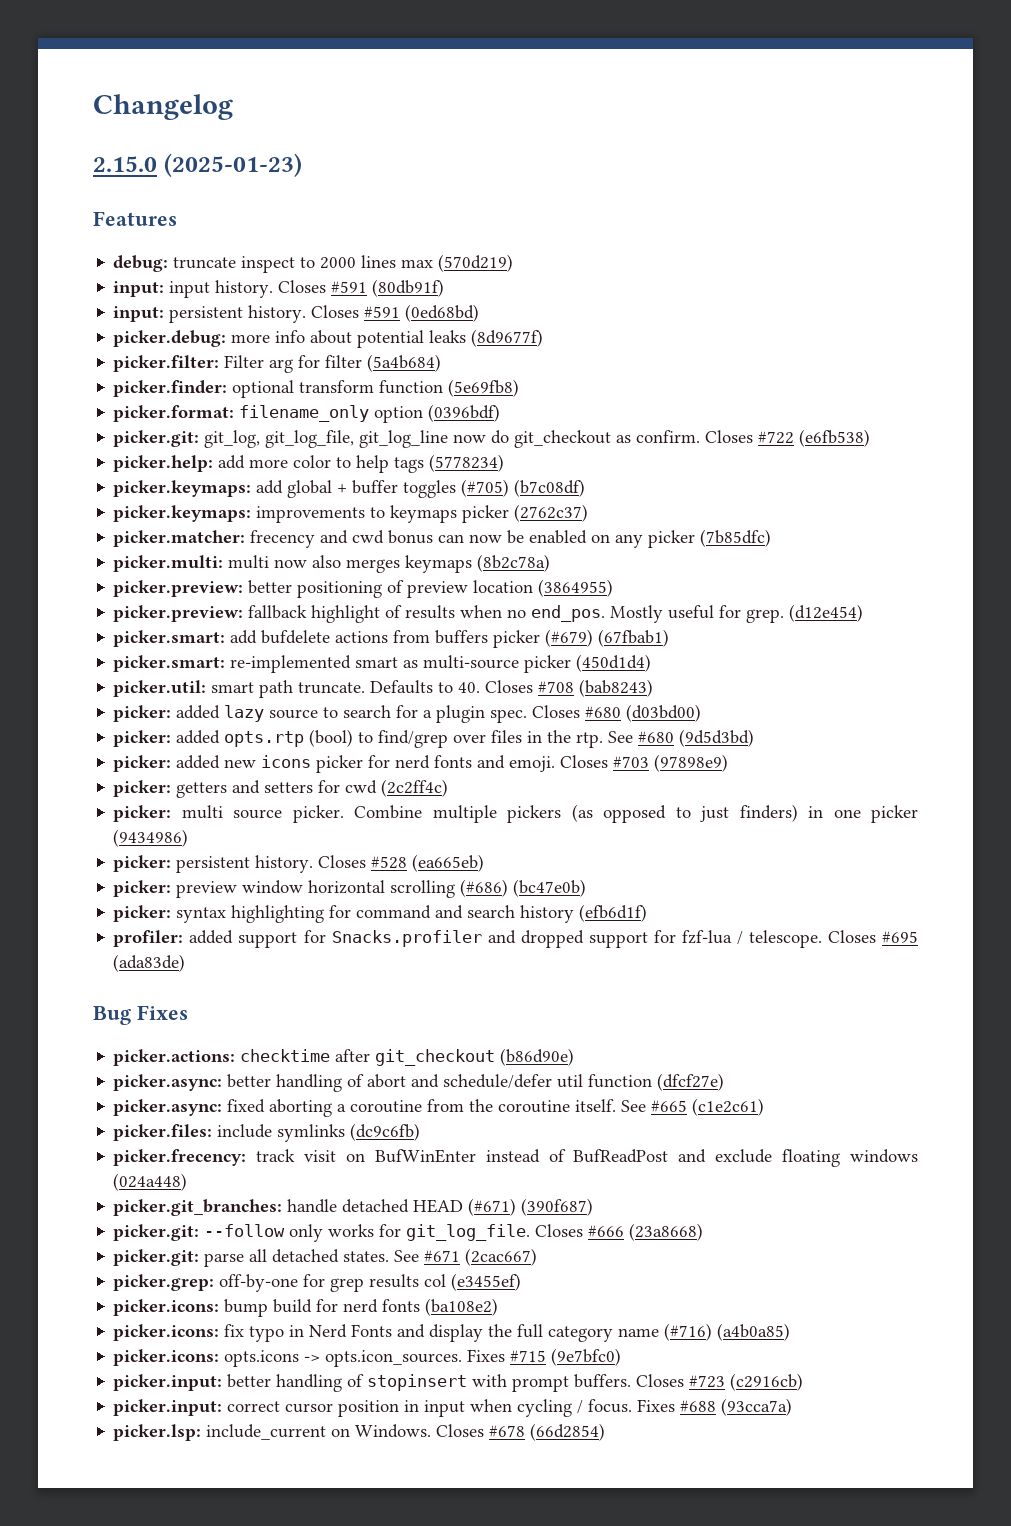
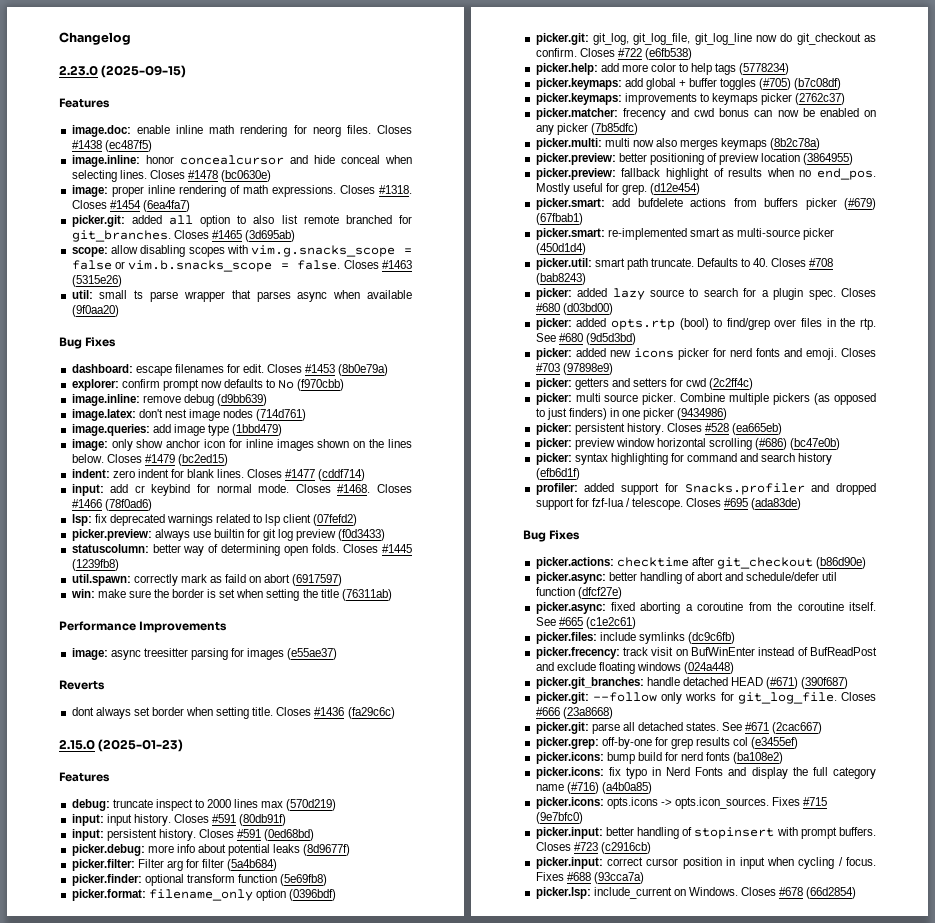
(233, 107) none -> [59,65,187,78] [59,98,110,108] [71,125,412,137] [71,140,152,152] [71,155,412,167] [71,170,272,182] [71,185,412,197] [71,200,190,212] [71,215,412,227] [71,230,295,242] [71,245,413,257] [71,260,412,272] [71,275,122,287] [71,290,412,302] [71,305,119,317] [59,337,117,349] [71,364,389,376] [71,379,345,391] [71,394,267,406] [71,409,307,421] [71,424,283,436] [71,439,413,451] [71,454,228,466] [71,469,366,481] [71,484,412,496] [71,499,152,511] [71,514,358,526] [71,529,386,541] [71,544,412,556] [71,559,119,571] [71,574,343,586] [70,589,392,601] [59,621,228,633] [71,648,338,660] [59,680,105,690] [71,707,395,719] // 2.23.0 (2025-09-15) // Features // image.doc: enable inline math rendering for neorg files. Closes #1438 (ec487f5) // image.inline: honor concealcursor and hide conceal when selecting lines. Closes #1478 (bc0630e) // image: proper inline rendering of math expressions. Closes #1318. Closes #1454 (6ea4fa7) // picker.git: added all option to also list remote branched for git_branches. Closes #1465 (3d695ab) // scope: allow disabling scopes with vim.g.snacks_scope = false or vim.b.snacks_scope = false. Closes #1463 (5315e26) // util: small ts parse wrapper that parses async when available (9f0aa20) // Bug Fixes // dashboard: escape filenames for edit. Closes #1453 (8b0e79a) // explorer: confirm prompt now defaults to No (f970cbb) // image.inline: remove debug (d9bb639) // image.latex: don't nest image nodes (714d761) // image.queries: add image type (1bbd479) // image: only show anchor icon for inline images shown on the lines below. Closes #1479 (bc2ed15) // indent: zero indent for blank lines. Closes #1477 (cddf714) // input: add cr keybind for normal mode. Closes #1468. Closes #1466 (78f0ad6) // lsp: fix deprecated warnings related to lsp client (07fefd2) // picker.preview: always use builtin for git log preview (f0d3433) // statuscolumn: better way of determining open folds. Closes #1445 (1239fb8) // util.spawn: correctly mark as faild on abort (6917597) // win: make sure the border is set when setting the title (76311ab) // Performance Improvements // image: async treesitter parsing for images (e55ae37) // Reverts // dont always set border when setting title. Closes #1436 (fa29c6c)

